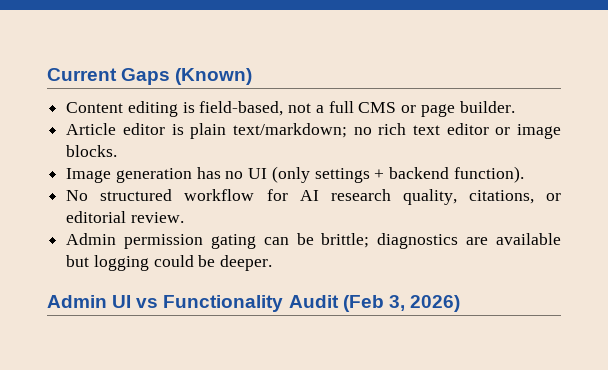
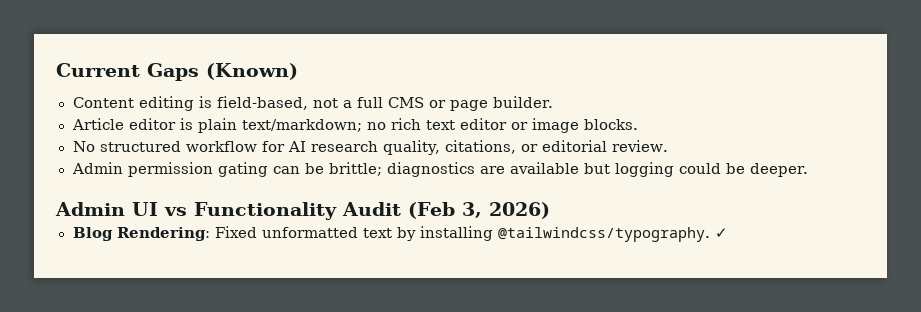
[66,166,524,183] // Image generation has no UI (only settings + backend function). -> (638, 124) none
(460, 303) none -> [72,226,728,242] // Blog Rendering: Fixed unformatted text by installing @tailwindcss/typography. ✓

